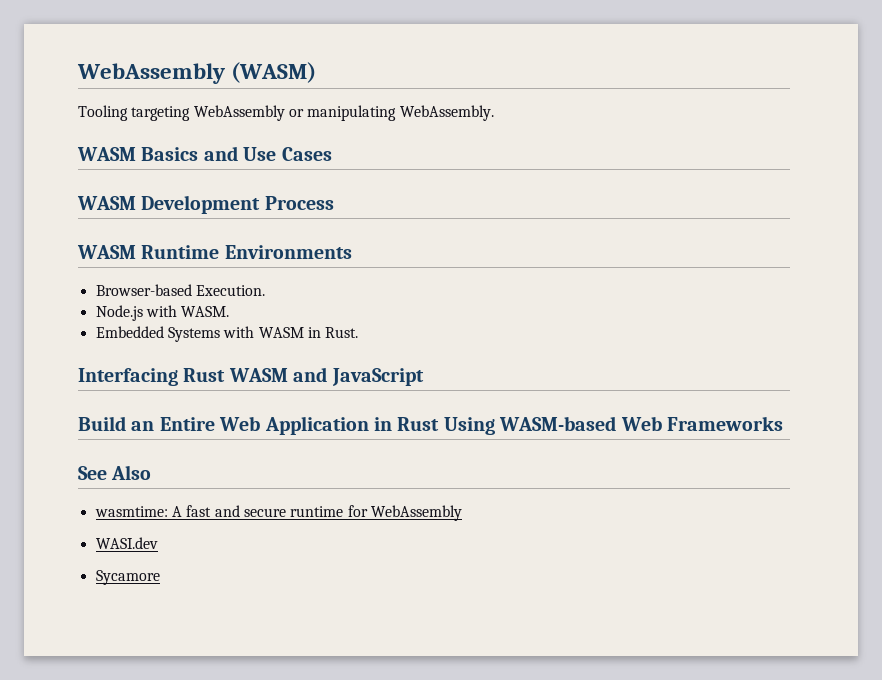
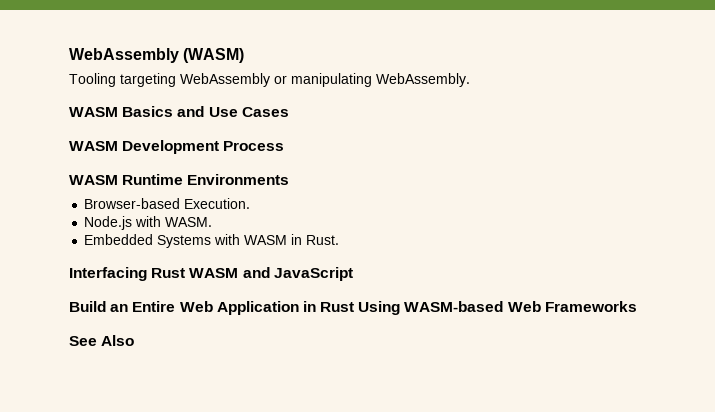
[94,505,462,521] [95,537,158,549] [95,570,160,585] // wasmtime: A fast and secure runtime for WebAssembly // WASI.dev // Sycamore -> (135, 340) none

